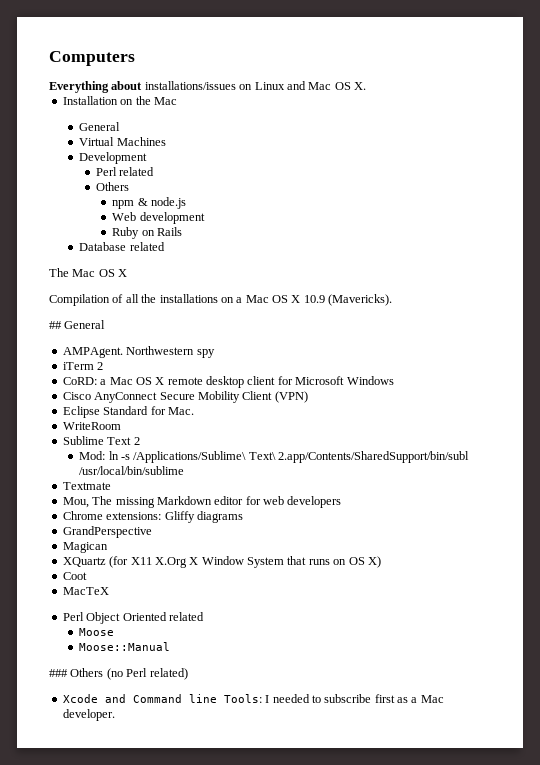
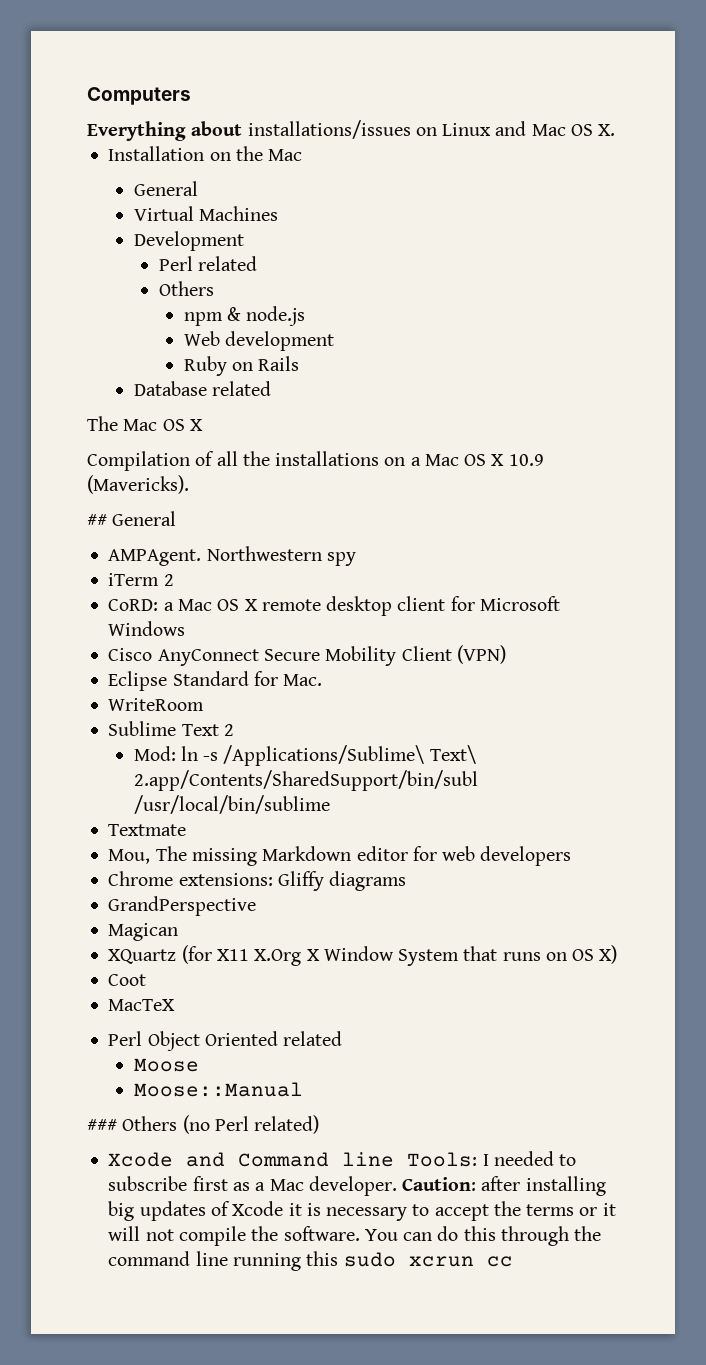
(115, 715) none -> [402,1176,606,1196] [108,1201,616,1221] [108,1226,602,1246] [108,1251,513,1271] Caution: after installing big updates of Xcode it is necessary to accept the terms or it will not compile the software. You can do this through the command line running this sudo xcrun cc

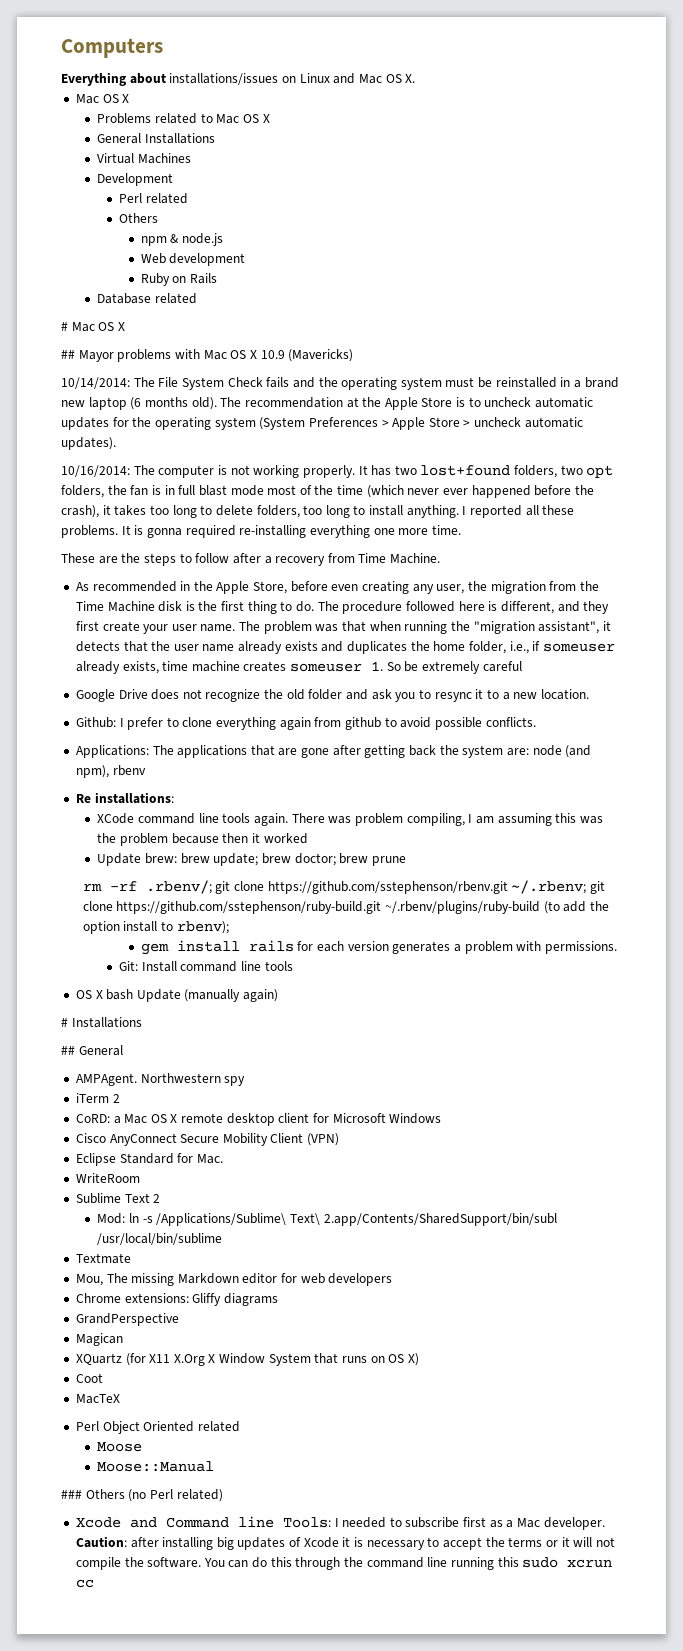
[108,146,303,161] [133,181,198,196] Installation on the Mac // General -> [75,94,130,104] [97,113,270,124] [97,133,216,144] Mac OS X // Problems related to Mac OS X // General Installations
[87,416,203,431] [87,451,544,471] [87,475,189,494] The Mac OS X // Compilation of all the installations on a Mac OS X 10.9 (Mavericks). -> [61,322,125,332] [61,349,354,362] [61,377,619,390] [61,397,594,410] [61,417,583,430] [61,437,116,450] [61,465,614,478] [61,485,594,498] [61,505,575,518] [61,525,461,538] [61,553,441,566] [75,581,599,594] [75,601,610,614] [75,621,611,634] [75,641,615,654] [75,661,522,674] [75,689,589,702] [75,717,536,730] [75,745,592,758] [75,765,146,778] [75,792,174,804] [97,813,603,826] [97,833,308,846] [97,853,407,866] [82,880,605,894] [82,901,609,914] [82,921,229,934] [140,940,617,955] [119,961,293,972] [75,989,279,1002] [61,1017,142,1028] # Mac OS X // ## Mayor problems with Mac OS X 10.9 (Mavericks) // 10/14/2014: The File System Check fails and the operating system must be reinstalled in a brand new laptop (6 months old). The recommendation at the Apple Store is to uncheck automatic updates for the operating system (System Preferences > Apple Store > uncheck automatic updates). // 10/16/2014: The computer is not working properly. It has two lost+found folders, two opt folders, the fan is in full blast mode most of the time (which never ever happened before the crash), it takes too long to delete folders, too long to install anything. I reported all these problems. It is gonna required re-installing everything one more time. // These are the steps to follow after a recovery from Time Machine. // As recommended in the Apple Store, before even creating any user, the migration from the Time Machine disk is the first thing to do. The procedure followed here is different, and they first create your user name. The problem was that when running the "migration assistant", it detects that the user name already exists and duplicates the home folder, i.e., if someuser already exists, time machine creates someuser 1. So be extremely careful // Google Drive does not recognize the old folder and ask you to resync it to a new location. // Github: I prefer to clone everything again from github to avoid possible conflicts. // Applications: The applications that are gone after getting back the system are: node (and npm), rbenv // Re installations: // XCode command line tools again. There was problem compiling, I am assuming this was the problem because then it worked // Update brew: brew update; brew doctor; brew prune // rm -rf .rbenv/; git clone https://github.com/sstephenson/rbenv.git ~/.rbenv; git clone https://github.com/sstephenson/ruby-build.git ~/.rbenv/plugins/ruby-build (to add the option install to rbenv); // gem install rails for each version generates a problem with permissions. // Git: Install command line tools // OS X bash Update (manually again) // # Installations

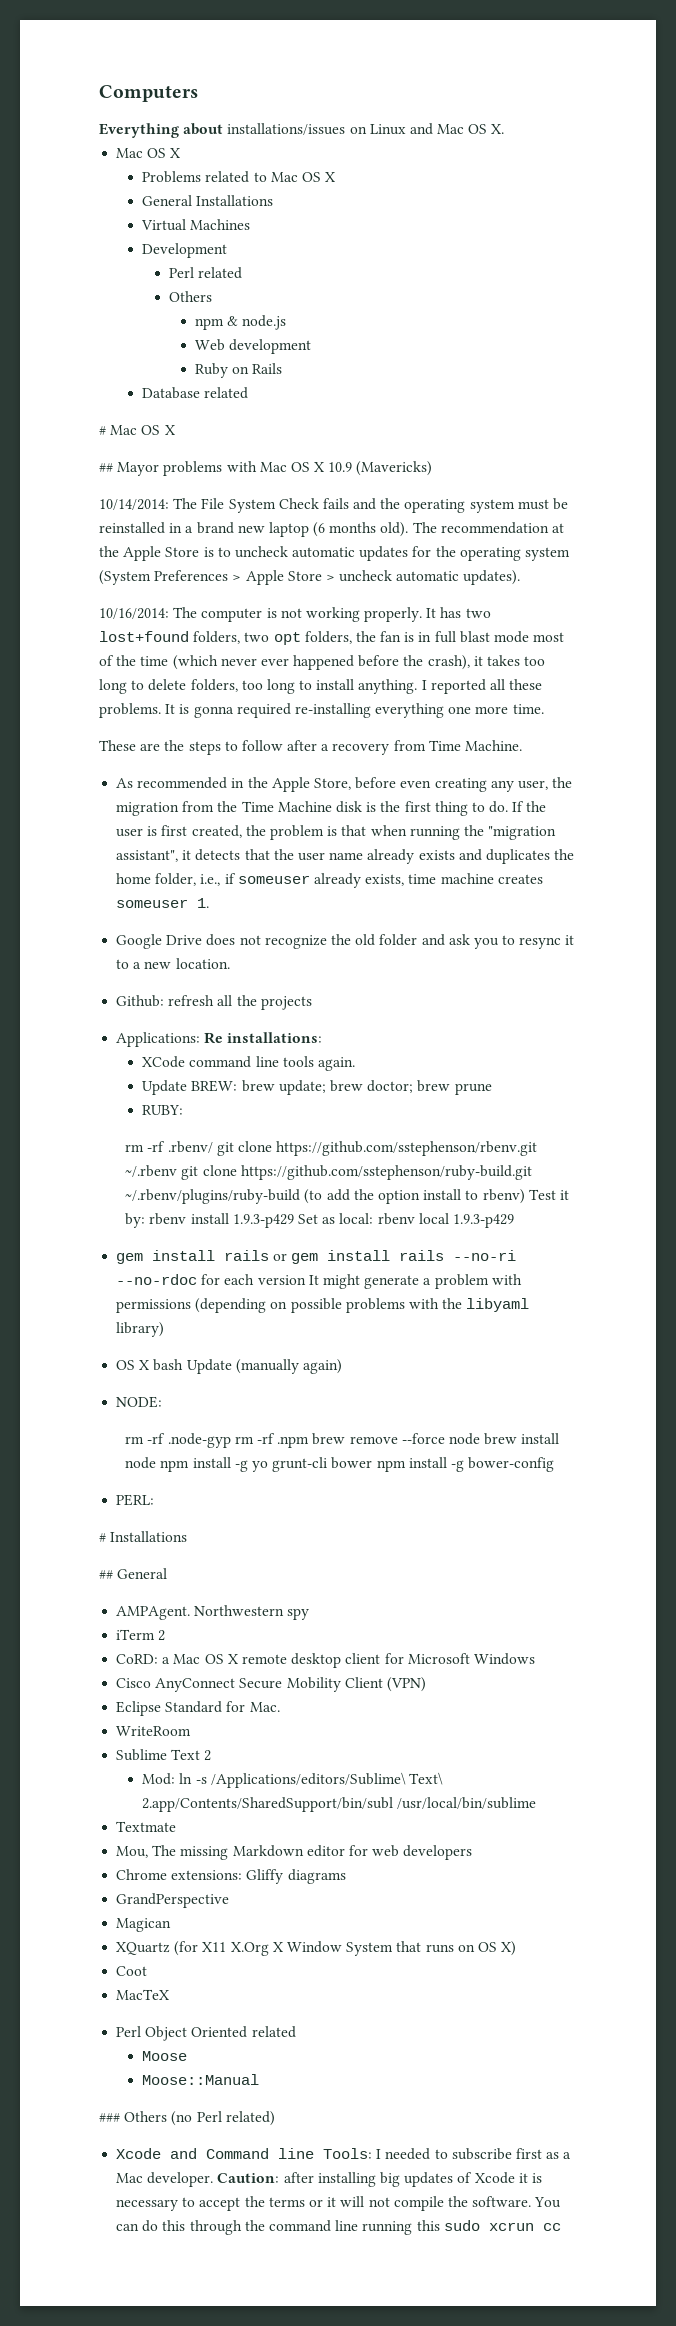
[317,601,610,614] [75,621,339,634] The procedure followed here is different, and they first create your user name. The problem was -> [512,801,547,812] [116,825,338,840] If the user is first created, the problem is
[386,661,522,674] So be extremely careful -> (210, 903) none
[119,717,536,730] [75,745,592,758] [75,765,146,778] I prefer to clone everything again from github to avoid possible conflicts. // Applications: The applications that are gone after getting back the system are: node (and npm), rbenv // -> [168,995,312,1010] [116,1032,201,1047] refresh all the projects // Applications:
[291,813,603,826] [97,833,308,846] [97,853,178,866] There was problem compiling, I am assuming this was the problem because then it worked // Update brew: -> [142,1080,238,1095] // Update BREW:
[82,880,212,894] // rm -rf .rbenv/; -> [142,1105,184,1115] [125,1141,213,1153] // RUBY: // rm -rf .rbenv/
[511,880,587,894] ~/.rbenv; -> [125,1165,178,1177] ~/.rbenv
[176,921,229,934] [140,940,617,955] [119,961,293,972] rbenv); // gem install rails for each version generates a problem with permissions. // Git: Install command line tools -> [482,1189,569,1204] [125,1213,514,1228] [116,1250,517,1264] [116,1274,522,1289] [116,1298,530,1313] [116,1322,165,1337] rbenv) Test it by: rbenv install 1.9.3-p429 Set as local: rbenv local 1.9.3-p429 // gem install rails or gem install rails --no-ri --no-rdoc for each version It might generate a problem with permissions (depending on possible problems with the libyaml library)
(279, 995) none -> [116,1396,163,1408] [125,1433,560,1448] [125,1457,555,1472] [116,1494,155,1506] // NODE: // rm -rf .node-gyp rm -rf .npm brew remove --force node brew install node npm install -g yo grunt-cli bower npm install -g bower-config // PERL:
[156,1213,287,1226] /Applications/Sublime\ -> [210,1772,406,1788] /Applications/editors/Sublime\

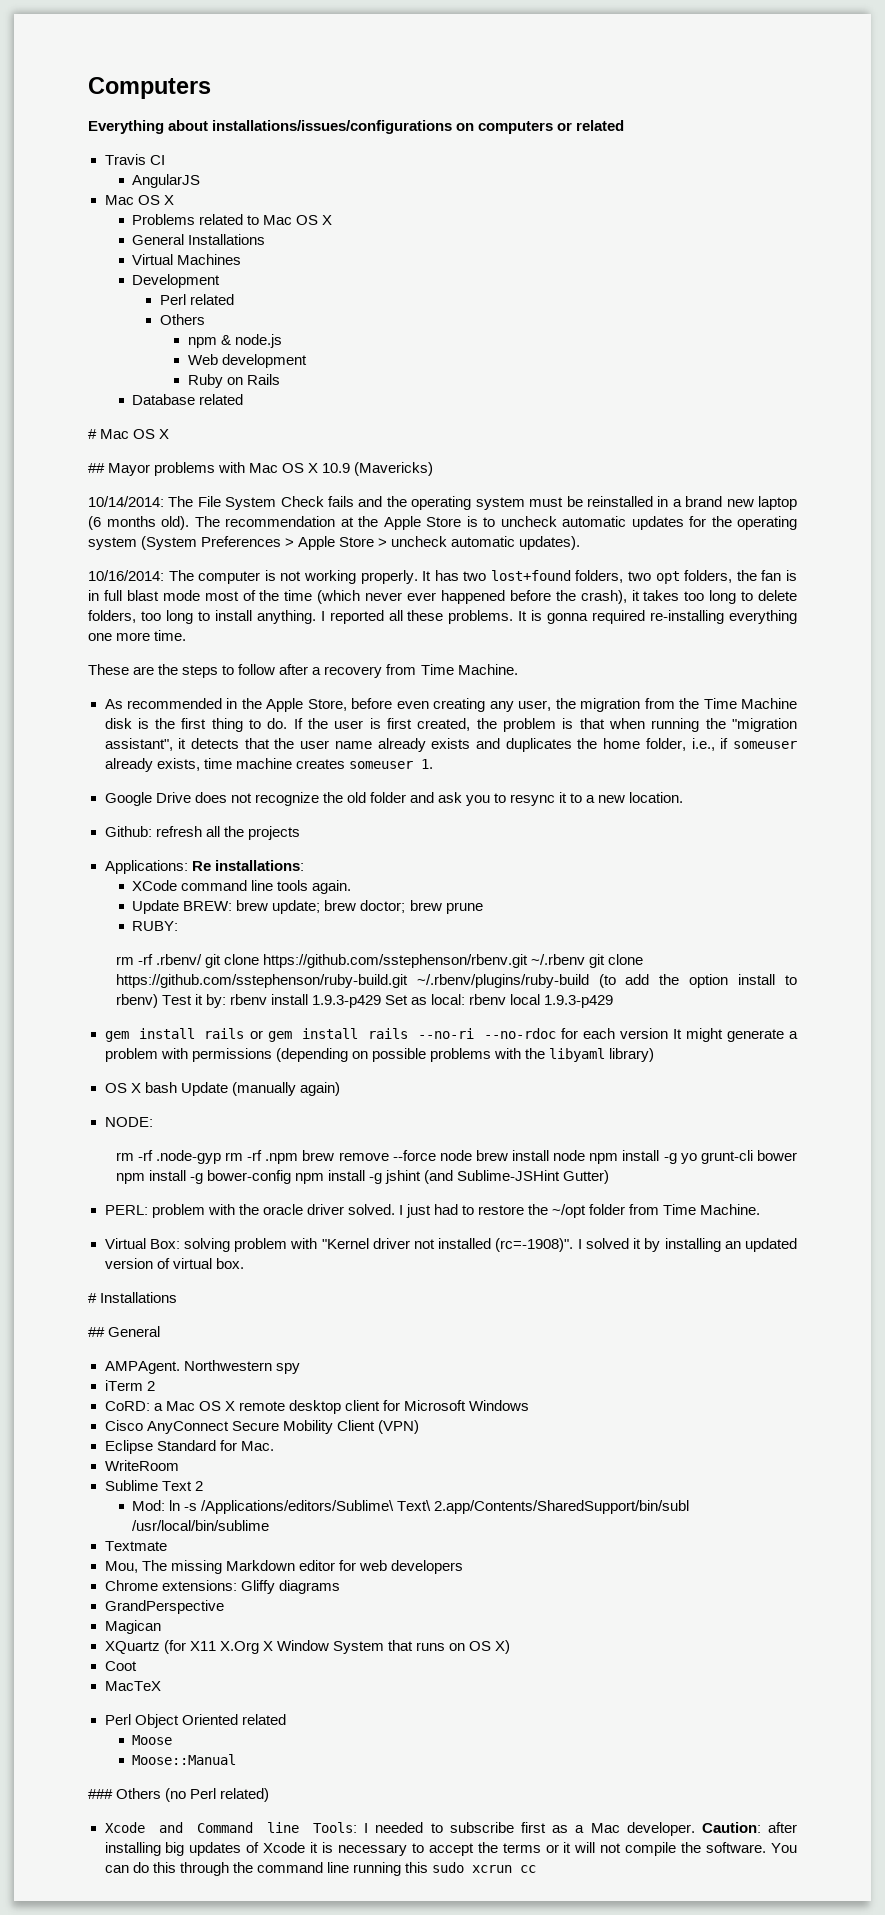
[227,123,505,135] installations/issues on Linux and Mac OS X. -> [212,120,625,134] [104,154,165,165] [132,174,201,188] installations/issues/configurations on computers or related // Travis CI // AngularJS
[116,1494,155,1506] // PERL: -> [294,1170,610,1184] [104,1204,761,1218] [104,1238,797,1252] [104,1258,244,1269] npm install -g jshint (and Sublime-JSHint Gutter) // PERL: problem with the oracle driver solved. I just had to restore the ~/opt folder from Time Machine. // Virtual Box: solving problem with "Kernel driver not installed (rc=-1908)". I solved it by installing an updated version of virtual box.

